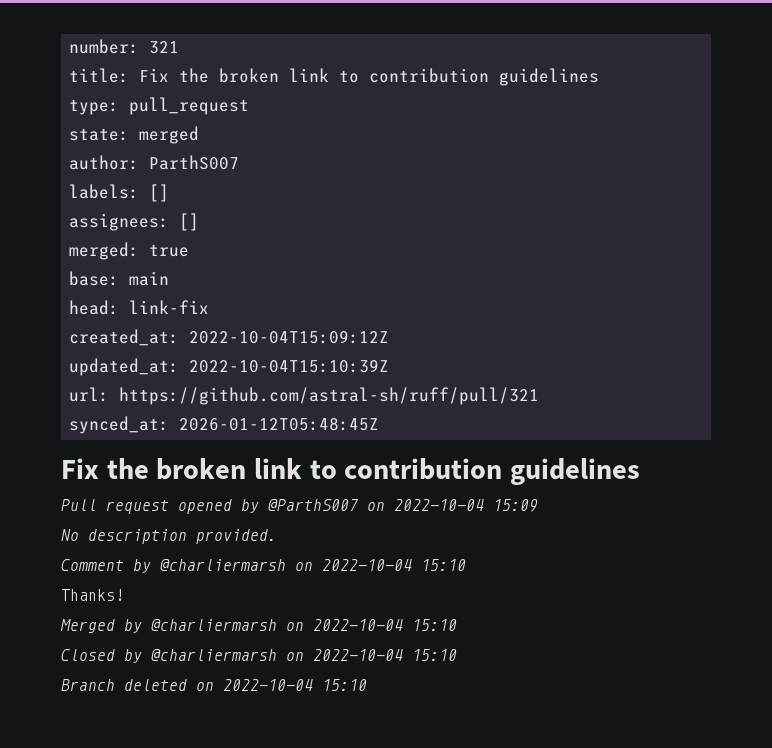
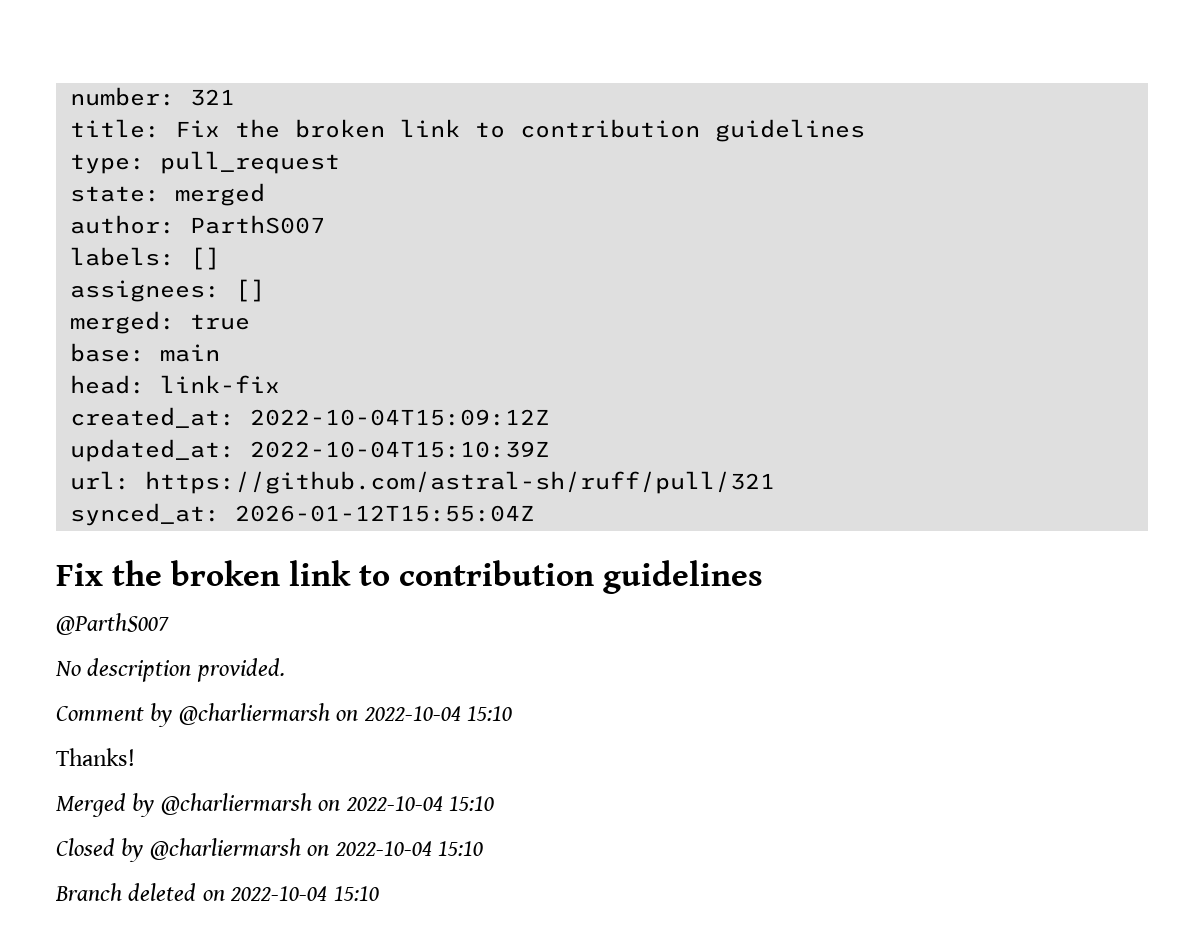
[178,417,379,431] [61,458,641,485] [61,499,538,514] 2026-01-12T05:48:45Z // Fix the broken link to contribution guidelines // Pull request opened by @ParthS007 on 2022-10-04 15:09 -> [235,505,536,522] [56,560,764,594] [56,613,169,635] 2026-01-12T15:55:04Z // Fix the broken link to contribution guidelines // @ParthS007

